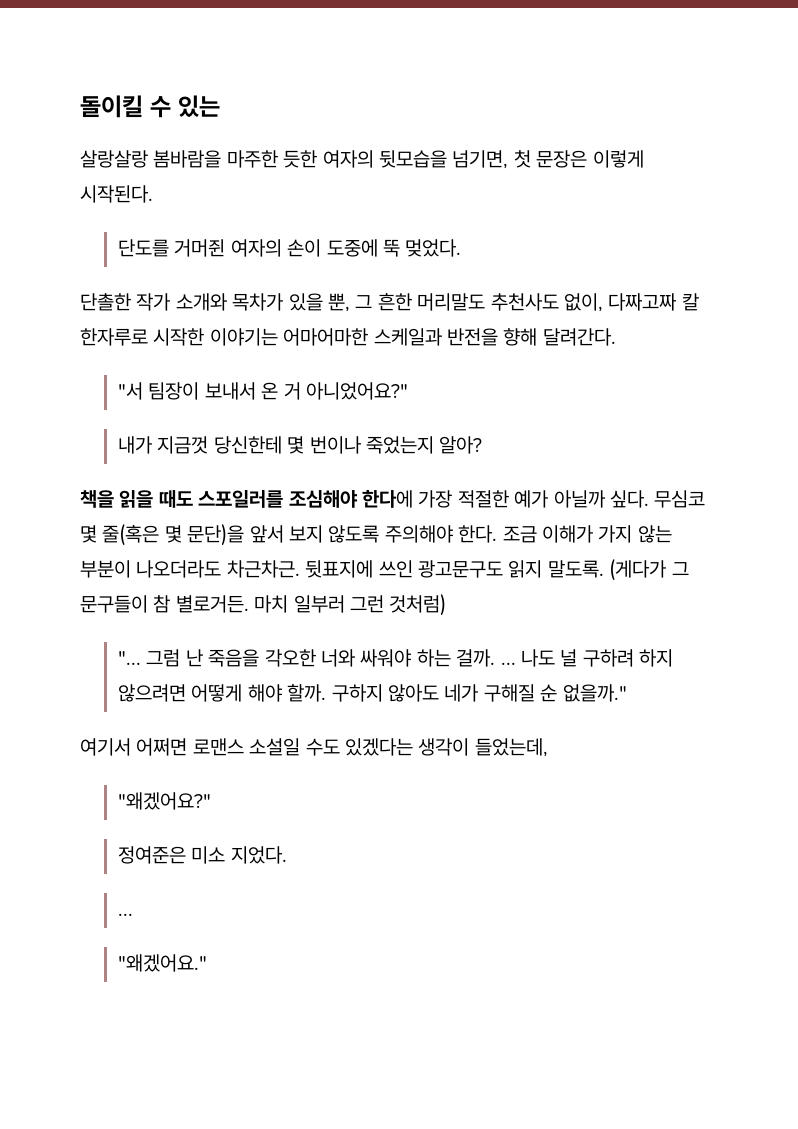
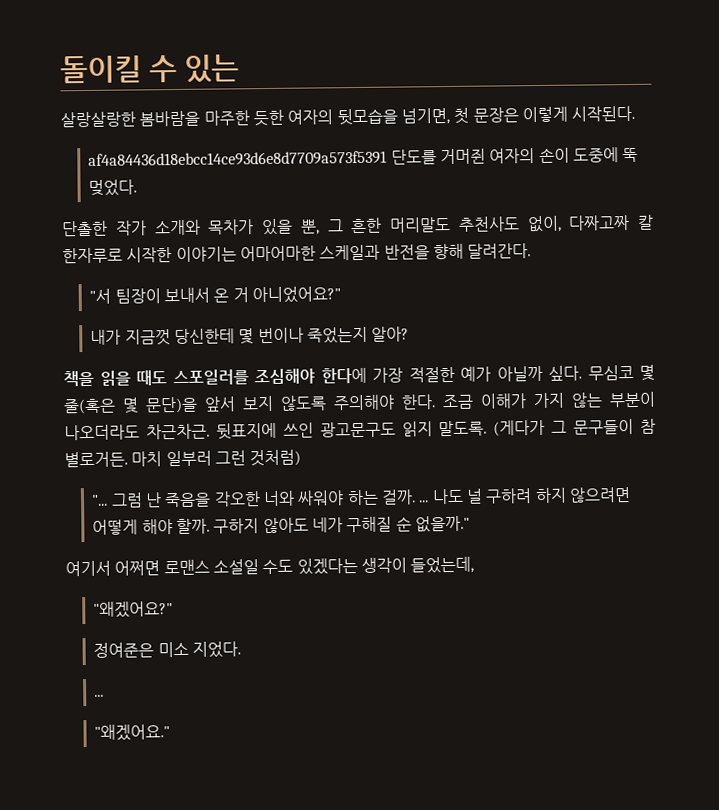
[80,150,148,168] 살랑살랑 -> [60,111,136,128] 살랑살랑한
(153, 194) none -> [88,150,388,167] af4a84436d18ebcc14ce93d6e8d7709a573f5391

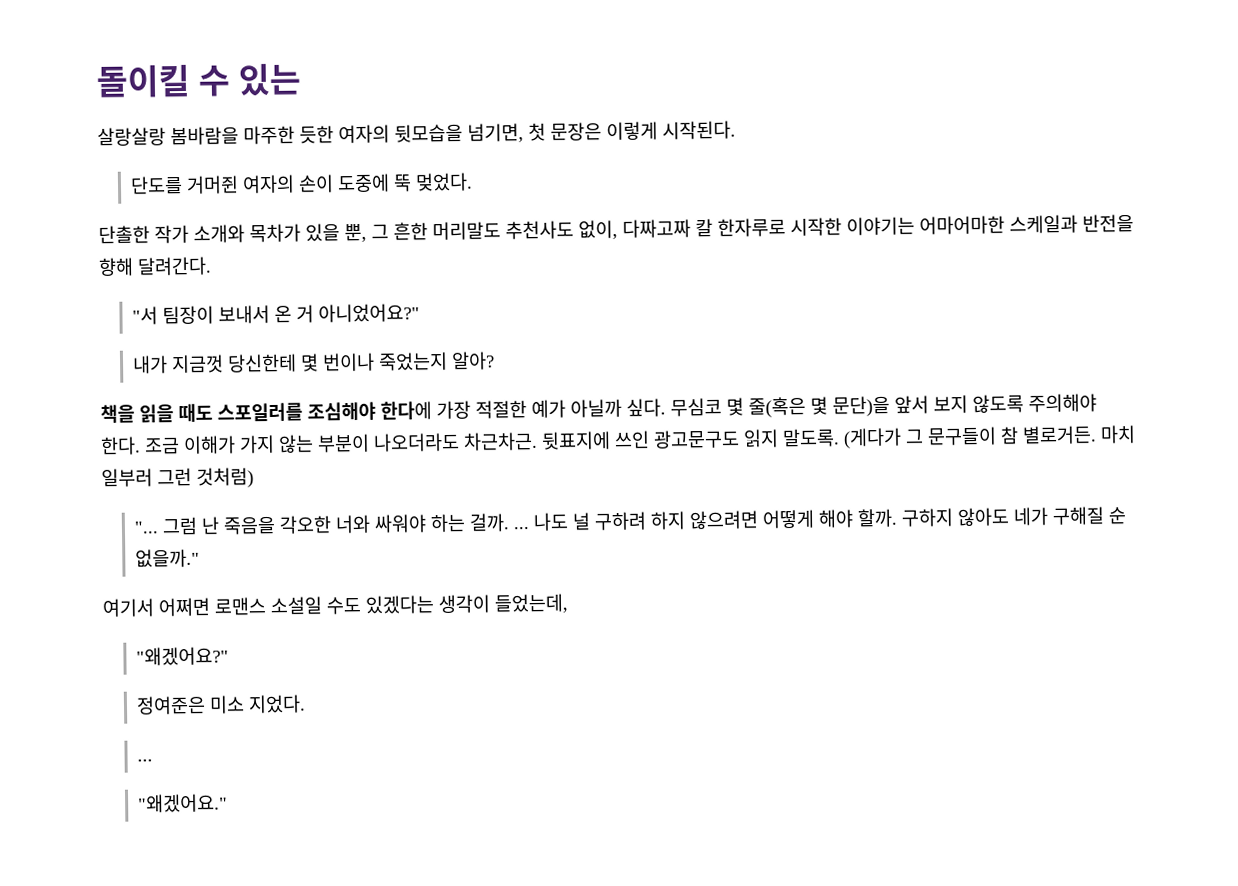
[60,111,136,128] 살랑살랑한 -> [97,127,166,146] 살랑살랑
[88,150,388,167] af4a84436d18ebcc14ce93d6e8d7709a573f5391 -> (736, 130) none

